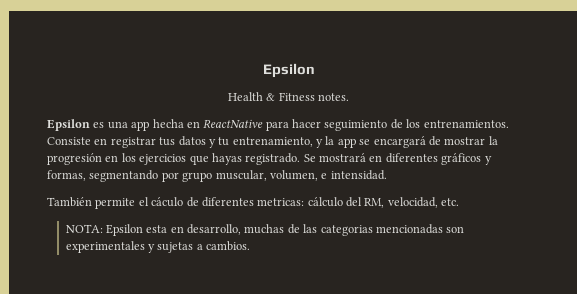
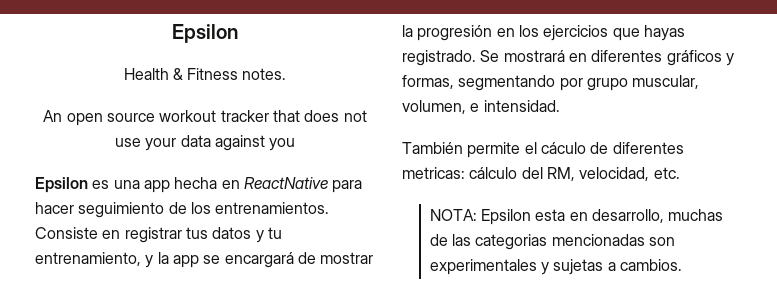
(350, 97) none -> [43,110,367,126] [114,135,296,151] // An open source workout tracker that does not use your data against you

